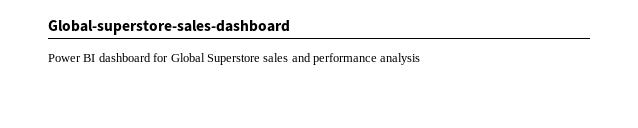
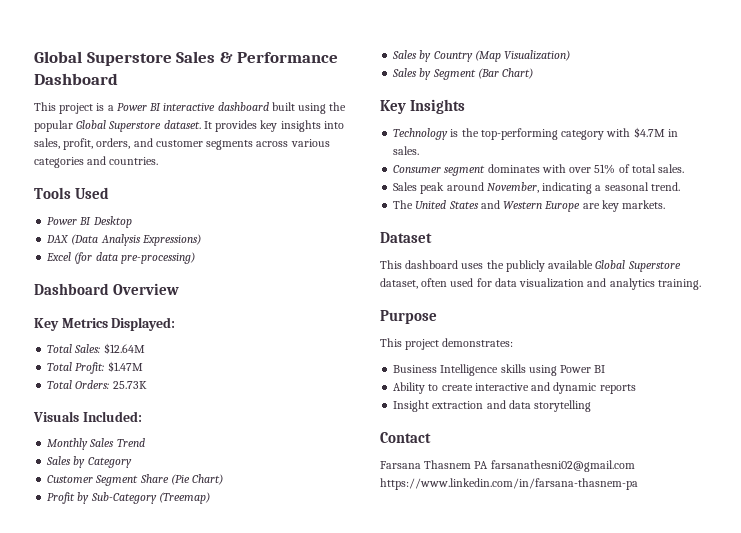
[48,20,290,35] [48,53,421,65] Global-superstore-sales-dashboard // Power BI dashboard for Global Superstore sales and performance analysis -> [34,51,339,66] [34,73,118,85] [34,102,347,114] [34,120,344,132] [34,138,330,150] [34,156,159,168] [34,187,110,199] [47,216,132,228] [46,234,201,246] [46,252,195,264] [34,283,180,295] [34,317,176,331] [47,343,145,354] [47,361,143,374] [47,380,147,389] [33,411,142,422] [47,438,145,450] [46,456,132,468] [47,474,224,486] [47,492,210,504] [392,50,571,62] [392,68,534,80] [380,99,466,114] [393,127,678,140] [393,146,420,155] [393,164,685,176] [393,182,680,194] [393,200,666,212] [380,232,432,243] [380,260,681,272] [380,278,701,290] [380,310,437,324] [380,338,514,350] [393,364,606,376] [393,382,636,394] [393,400,592,412] [380,432,431,443] [380,460,635,472] [380,478,638,490] Global Superstore Sales & Performance Dashboard // This project is a Power BI interactive dashboard built using the popular Global Superstore dataset. It provides key insights into sales, profit, orders, and customer segments across various categories and countries. // Tools Used // Power BI Desktop // DAX (Data Analysis Expressions) // Excel (for data pre-processing) // Dashboard Overview // Key Metrics Displayed: // Total Sales: $12.64M // Total Profit: $1.47M // Total Orders: 25.73K // Visuals Included: // Monthly Sales Trend // Sales by Category // Customer Segment Share (Pie Chart) // Profit by Sub-Category (Treemap) // Sales by Country (Map Visualization) // Sales by Segment (Bar Chart) // Key Insights // Technology is the top-performing category with $4.7M in sales. // Consumer segment dominates with over 51% of total sales. // Sales peak around November, indicating a seasonal trend. // The United States and Western Europe are key markets. // Dataset // This dashboard uses the publicly available Global Superstore dataset, often used for data visualization and analytics training. // Purpose // This project demonstrates: // Business Intelligence skills using Power BI // Ability to create interactive and dynamic reports // Insight extraction and data storytelling // Contact // Farsana Thasnem PA farsanathesni02@gmail.com https://www.linkedin.com/in/farsana-thasnem-pa

